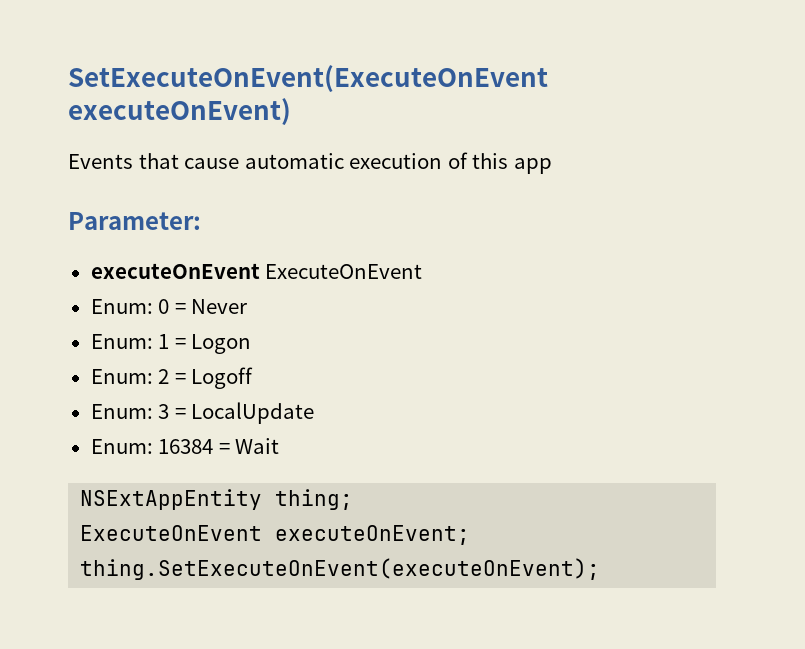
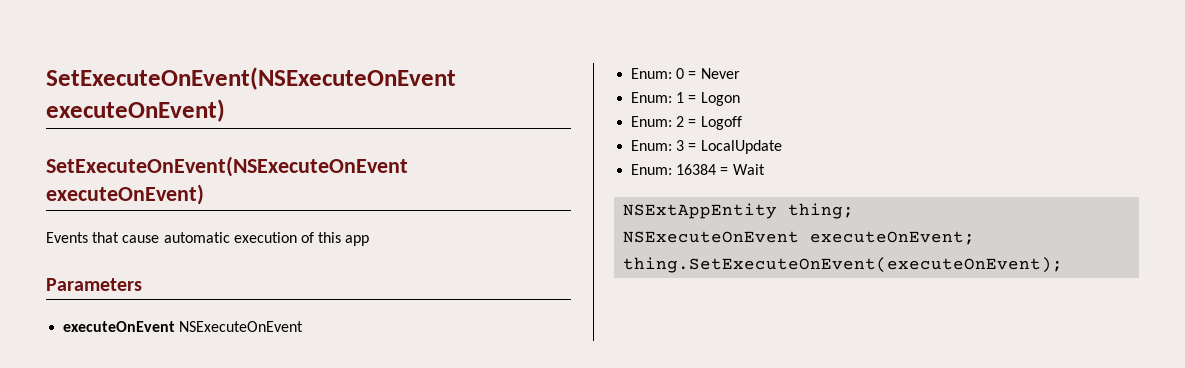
[68,65,548,92] SetExecuteOnEvent(ExecuteOnEvent -> [46,67,456,90] [46,99,225,122] [46,156,408,177] SetExecuteOnEvent(NSExecuteOnEvent executeOnEvent) // SetExecuteOnEvent(NSExecuteOnEvent
[68,212,201,230] Parameter: -> [46,278,142,291] Parameters
[265,264,423,279] ExecuteOnEvent -> [179,321,304,332] NSExecuteOnEvent
[80,525,263,541] ExecuteOnEvent -> [623,231,800,243] NSExecuteOnEvent

